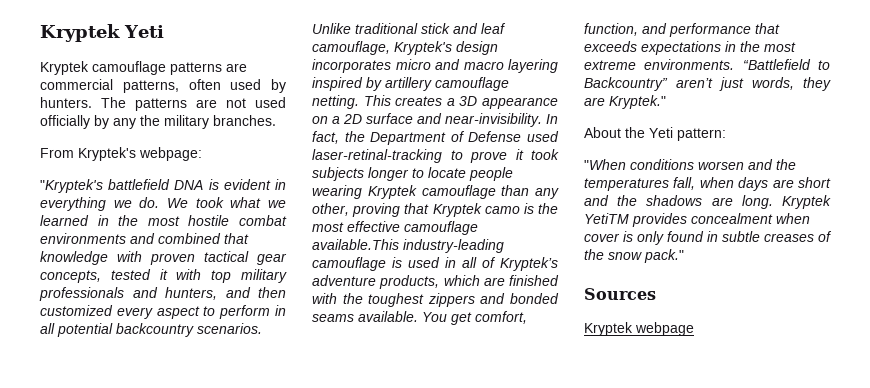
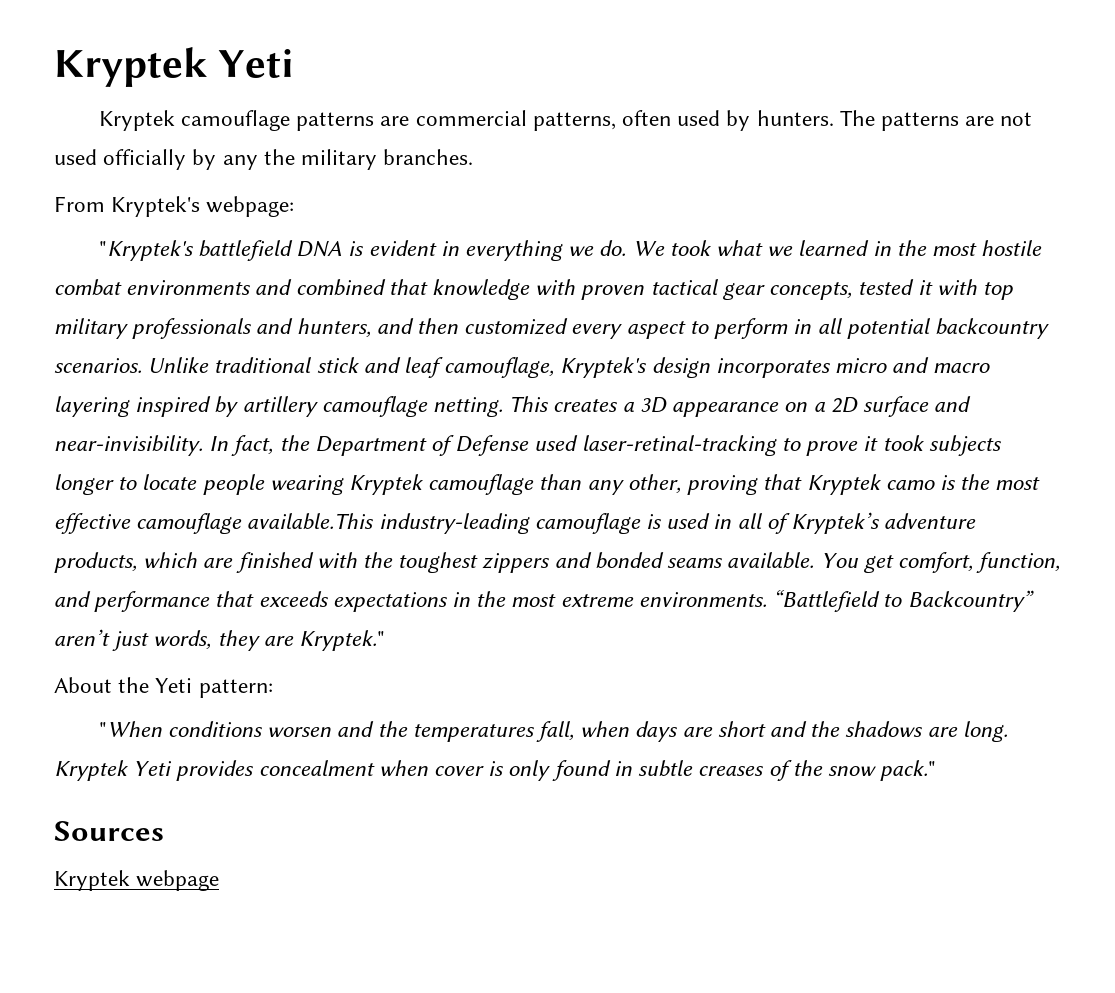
[584,213,629,224] YetiTM -> [133,761,173,776] Yeti

